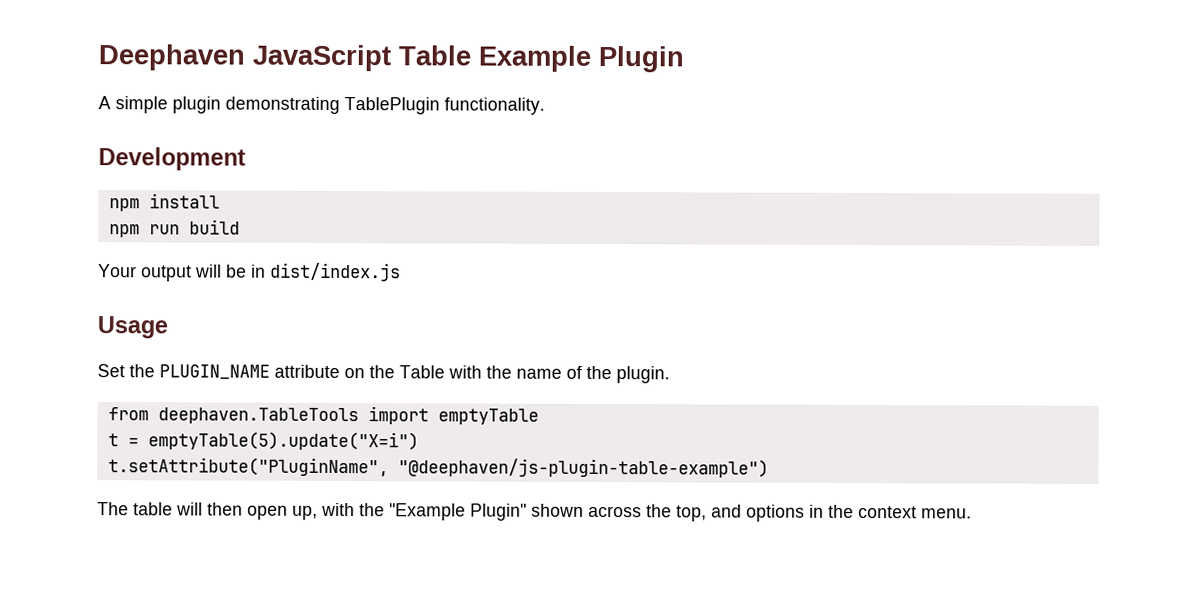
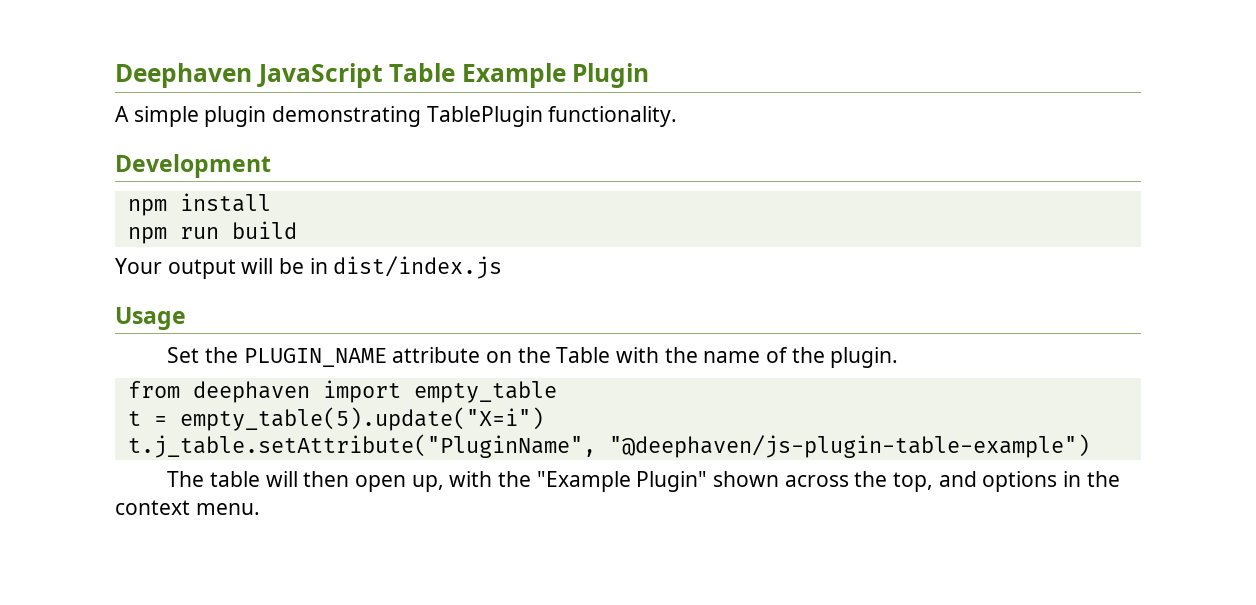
[157,406,539,425] deephaven.TableTools import emptyTable -> [192,380,557,403] deephaven import empty_table
[147,431,419,451] [107,457,389,477] emptyTable(5).update("X=i") // t.setAttribute("PluginName", -> [179,407,544,431] [127,434,596,458] empty_table(5).update("X=i") // t.j_table.setAttribute("PluginName",

